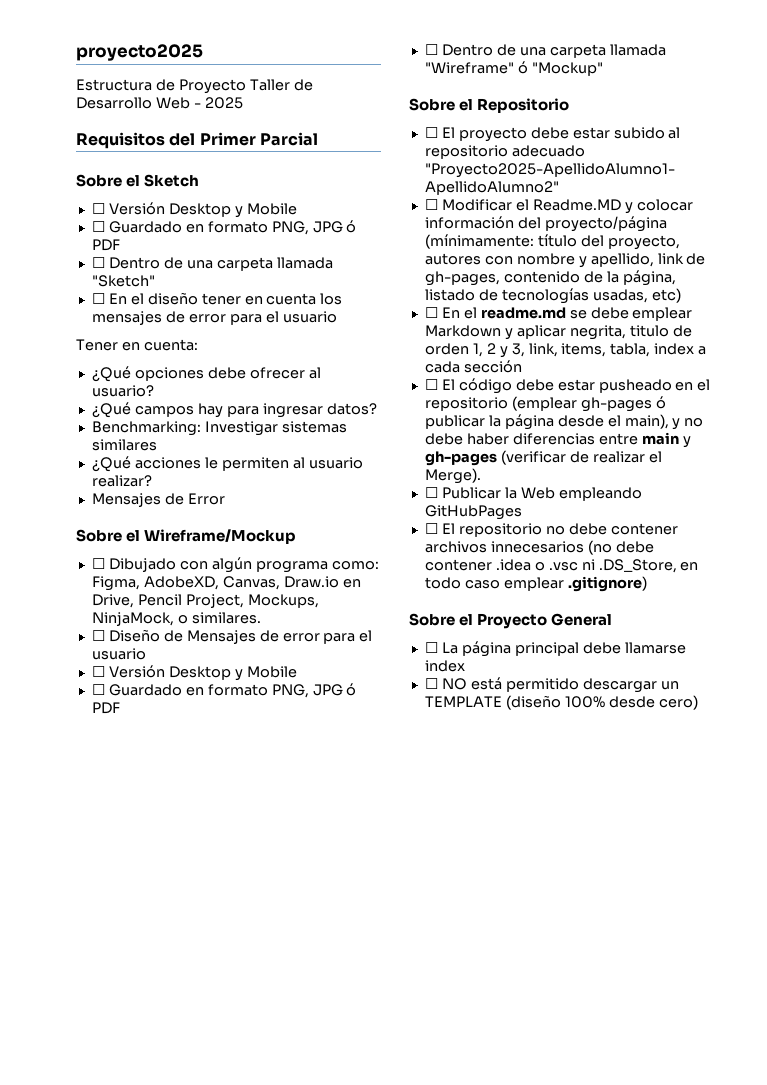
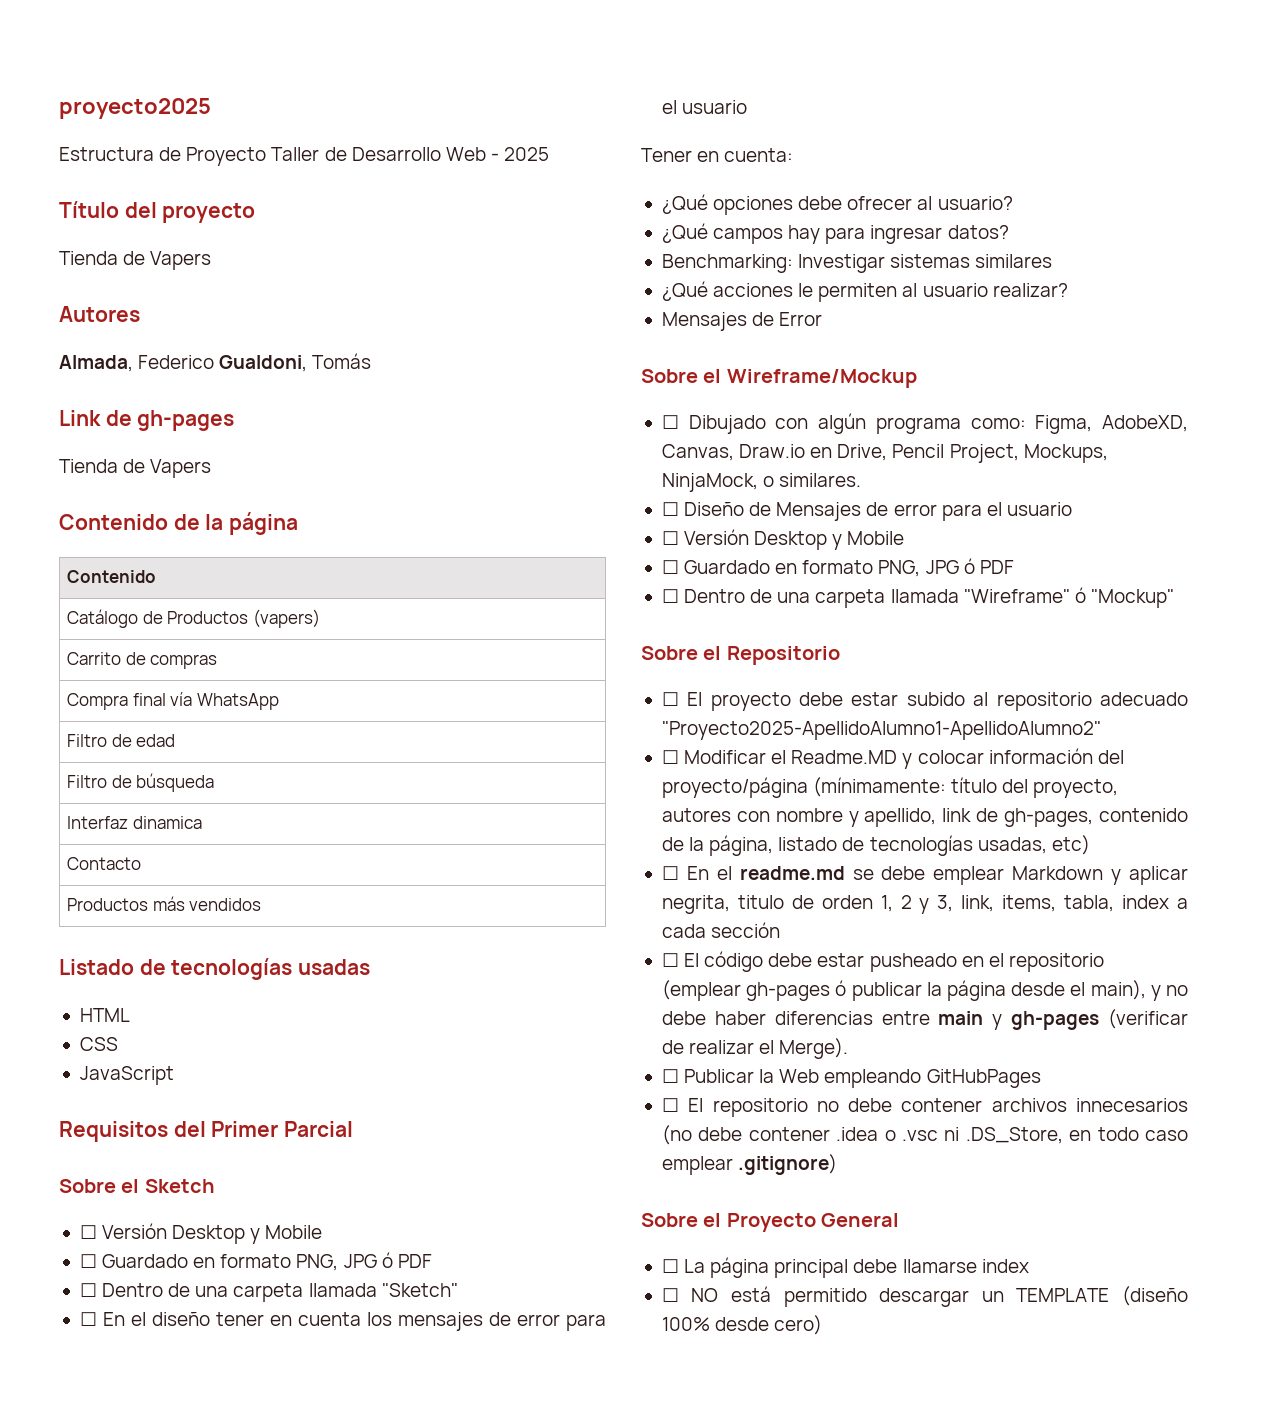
(243, 103) none -> [59,201,256,223] [59,251,212,270] [59,306,140,322] [59,353,372,372] [59,410,235,431] [59,459,212,478] [59,512,299,535] [67,570,157,583] [67,609,320,628] [67,652,218,669] [67,692,279,710] [67,734,176,747] [67,773,215,792] [67,816,202,829] [67,857,142,870] [67,896,262,911] [59,958,371,980] [79,1008,130,1022] [79,1037,118,1051] [79,1066,174,1085] // Título del proyecto // Tienda de Vapers // Autores // Almada, Federico Gualdoni, Tomás // Link de gh-pages // Tienda de Vapers // Contenido de la página // Contenido // Catálogo de Productos (vapers) // Carrito de compras // Compra final vía WhatsApp // Filtro de edad // Filtro de búsqueda // Interfaz dinamica // Contacto // Productos más vendidos // Listado de tecnologías usadas // HTML // CSS // JavaScript

